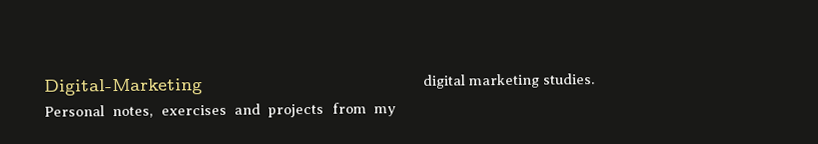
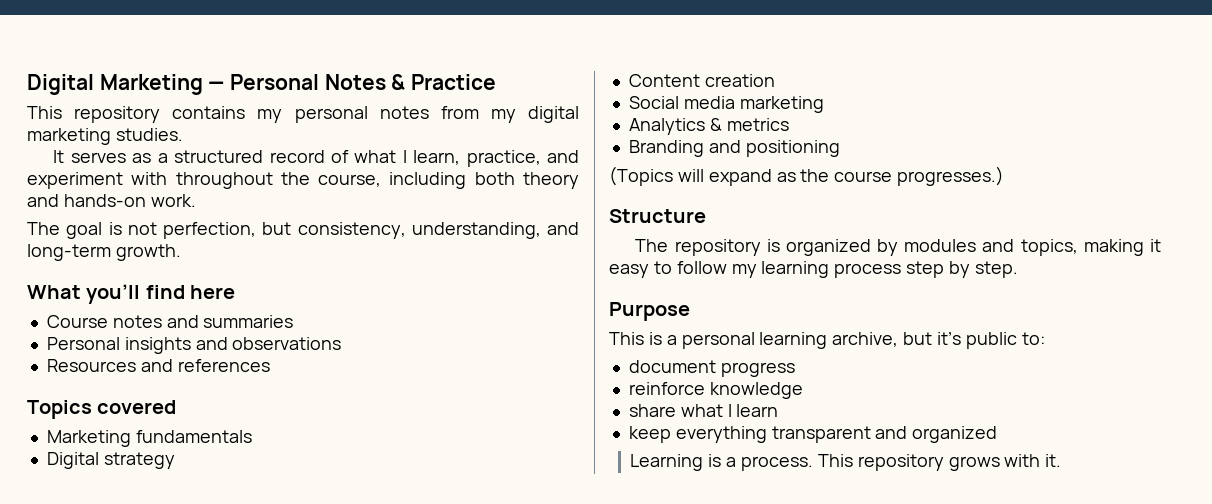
[44,78,203,96] [44,103,325,119] Digital-Marketing // Personal notes, exercises and projects -> [27,74,497,95] [27,106,429,123] Digital Marketing — Personal Notes & Practice // This repository contains my personal notes
(595, 79) none -> [53,150,580,167] [27,172,579,189] [27,194,196,207] [27,222,579,239] [27,244,181,261] [27,284,236,304] [46,315,294,328] [46,337,342,354] [46,359,270,372] [27,400,177,419] [46,430,252,447] [46,452,175,469] [628,74,775,87] [628,96,824,113] [628,118,789,135] [628,140,840,157] [609,166,1005,186] [609,209,706,223] [635,239,1161,256] [609,261,1018,278] [609,302,690,321] [609,332,1045,349] [628,360,795,377] [628,382,803,399] [628,404,779,417] [628,426,998,443] [630,454,1062,471] // It serves as a structured record of what I learn, practice, and experiment with throughout the course, including both theory and hands-on work. // The goal is not perfection, but consistency, understanding, and long-term growth. // What you’ll find here // Course notes and summaries // Personal insights and observations // Resources and references // Topics covered // Marketing fundamentals // Digital strategy // Content creation // Social media marketing // Analytics & metrics // Branding and positioning // (Topics will expand as the course progresses.) // Structure // The repository is organized by modules and topics, making it easy to follow my learning process step by step. // Purpose // This is a personal learning archive, but it’s public to: // document progress // reinforce knowledge // share what I learn // keep everything transparent and organized // Learning is a process. This repository grows with it.

